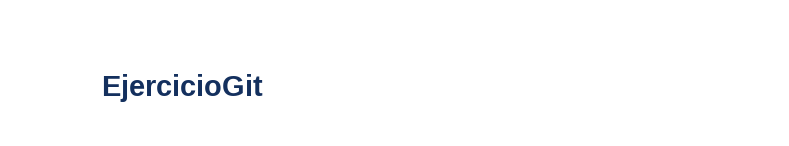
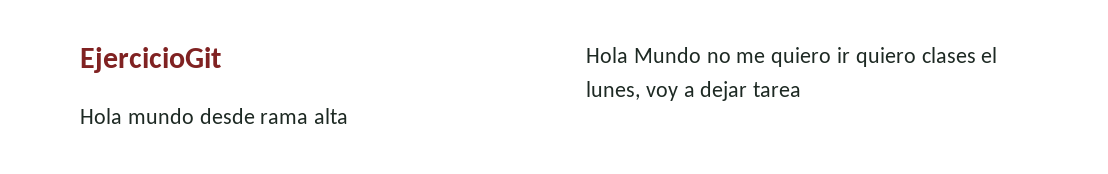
(263, 88) none -> [80,108,349,124] [586,47,998,67] [586,81,802,101] // Hola mundo desde rama alta // Hola Mundo no me quiero ir quiero clases el lunes, voy a dejar tarea

